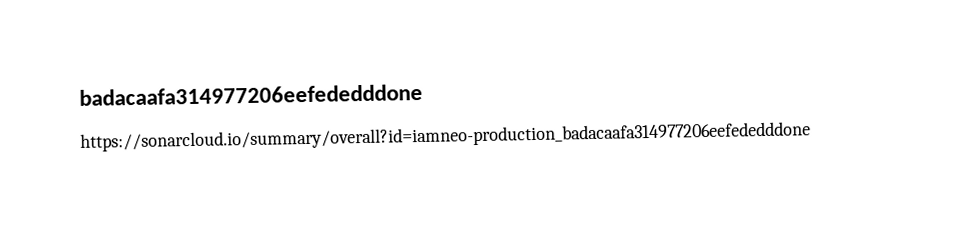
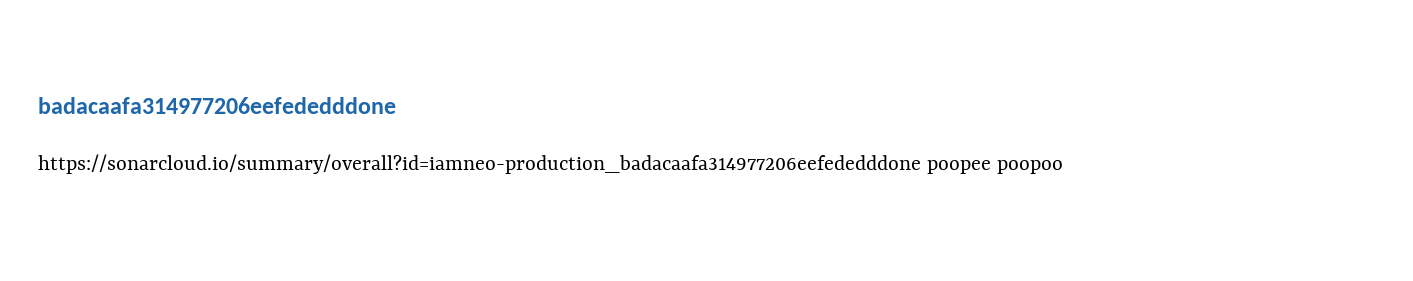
(811, 136) none -> [927,160,1064,174] poopee poopoo

